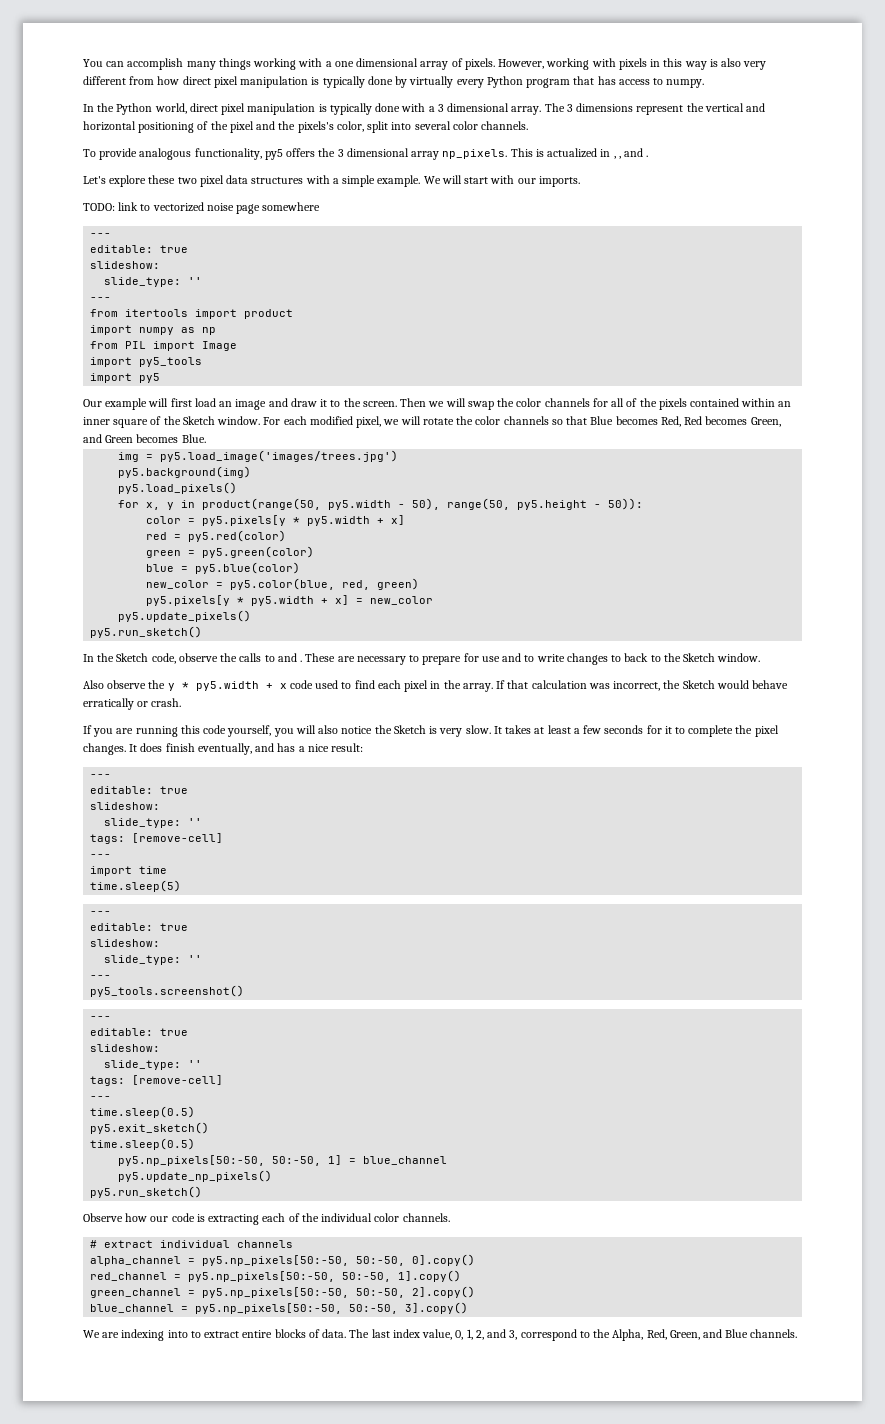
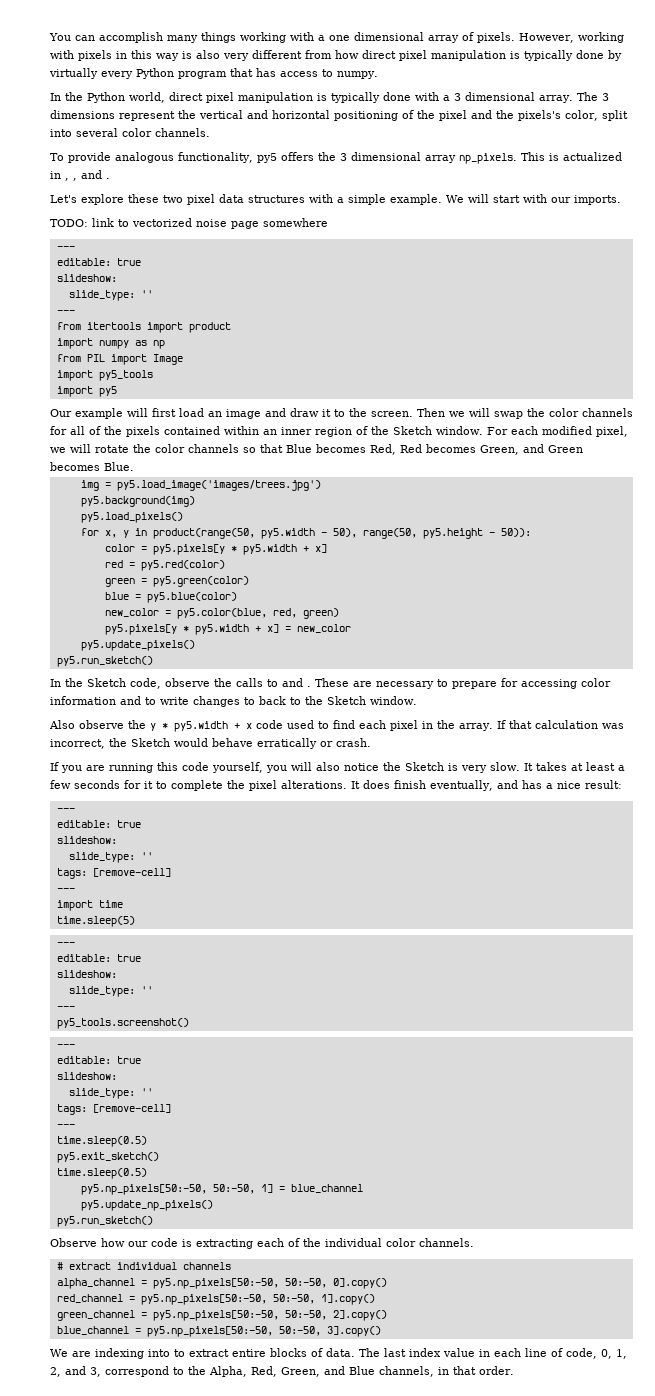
[113,419,149,428] square -> [315,427,352,437] region
[481,656,500,662] use -> [521,678,611,689] [50,696,116,705] accessing color information
[83,743,126,755] changes. -> [281,780,347,789] alterations.
[422,1329,453,1340] value, -> [443,1348,597,1359] value in each line of code,
[750,1329,798,1338] channels. -> [379,1366,514,1377] channels, in that order.

